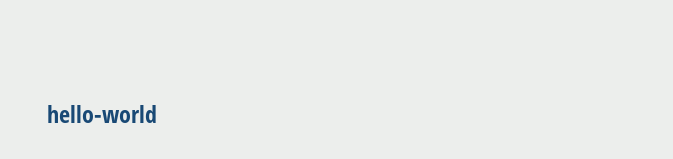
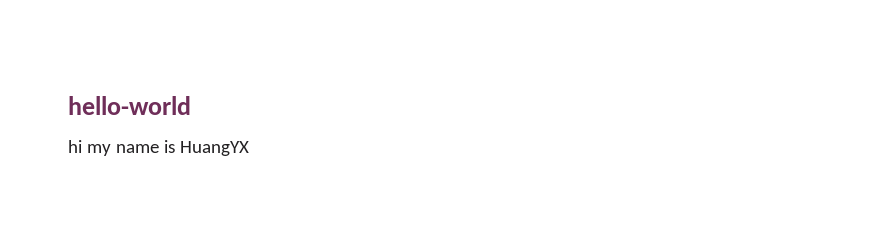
(157, 114) none -> [68,140,249,156] // hi my name is HuangYX

